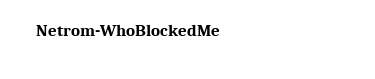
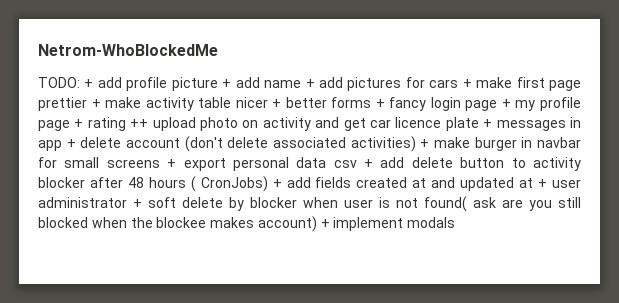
(220, 30) none -> [38,77,581,91] [38,97,581,111] [38,117,581,131] [38,136,582,152] [38,157,581,171] [38,176,581,192] [38,196,581,212] [38,216,456,232] // TODO: + add profile picture + add name + add pictures for cars + make first page prettier + make activity table nicer + better forms + fancy login page + my profile page + rating ++ upload photo on activity and get car licence plate + messages in app + delete account (don't delete associated activities) + make burger in navbar for small screens + export personal data csv + add delete button to activity blocker after 48 hours ( CronJobs) + add fields created at and updated at + user administrator + soft delete by blocker when user is not found( ask are you still blocked when the blockee makes account) + implement modals

